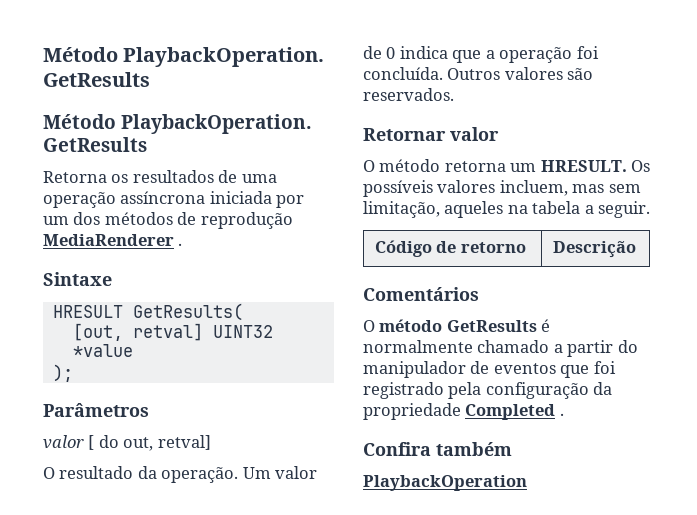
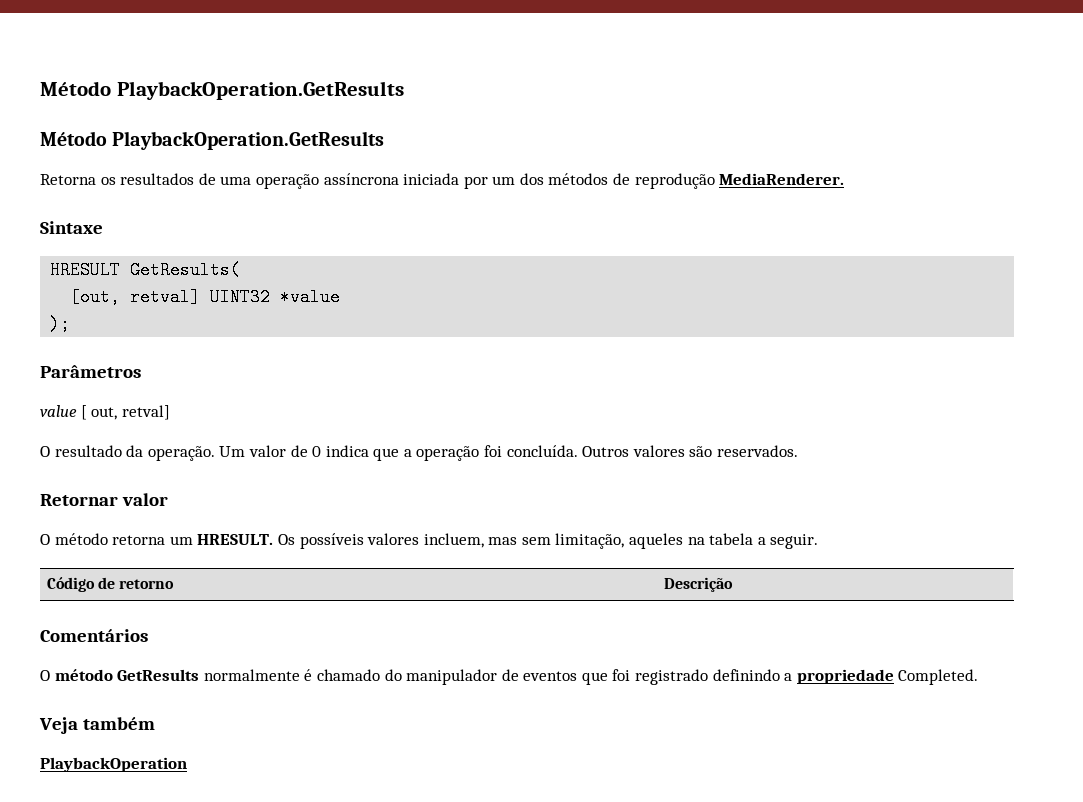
[43,47,325,67] [43,72,150,87] [43,114,313,134] [43,137,147,152] Método PlaybackOperation. GetResults // Método PlaybackOperation. GetResults -> [40,81,404,100] [40,131,385,150] Método PlaybackOperation.GetResults // Método PlaybackOperation.GetResults
[43,234,183,246] MediaRenderer . -> [719,173,845,185] MediaRenderer.
[43,435,119,450] valor [ do -> [40,405,87,420] value [
[541,319,551,332] [363,340,614,357] é normalmente chamado a partir -> [203,669,380,681] normalmente é chamado
[448,382,613,399] [363,403,564,420] [363,442,431,456] pela configuração da propriedade Completed . // Confira -> [712,669,979,685] [39,717,78,734] definindo a propriedade Completed. // Veja

